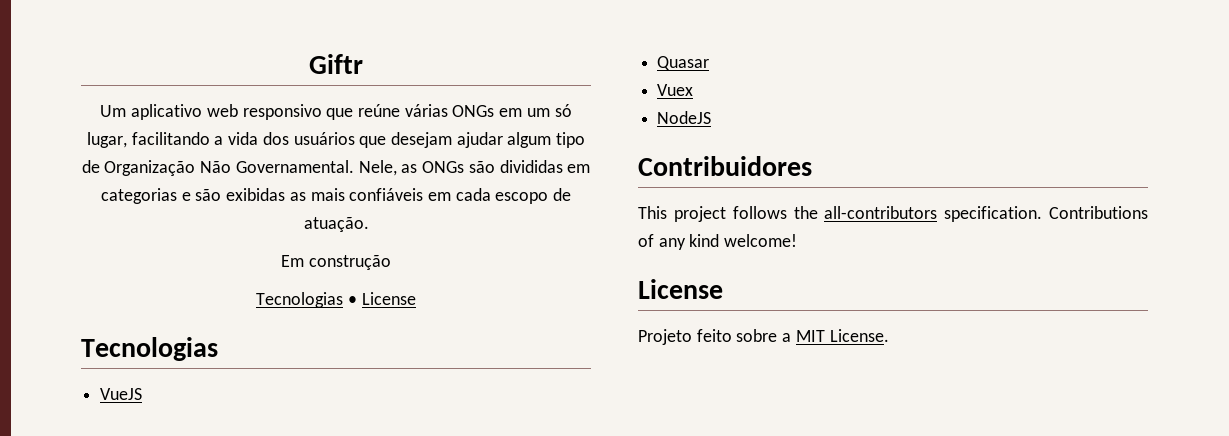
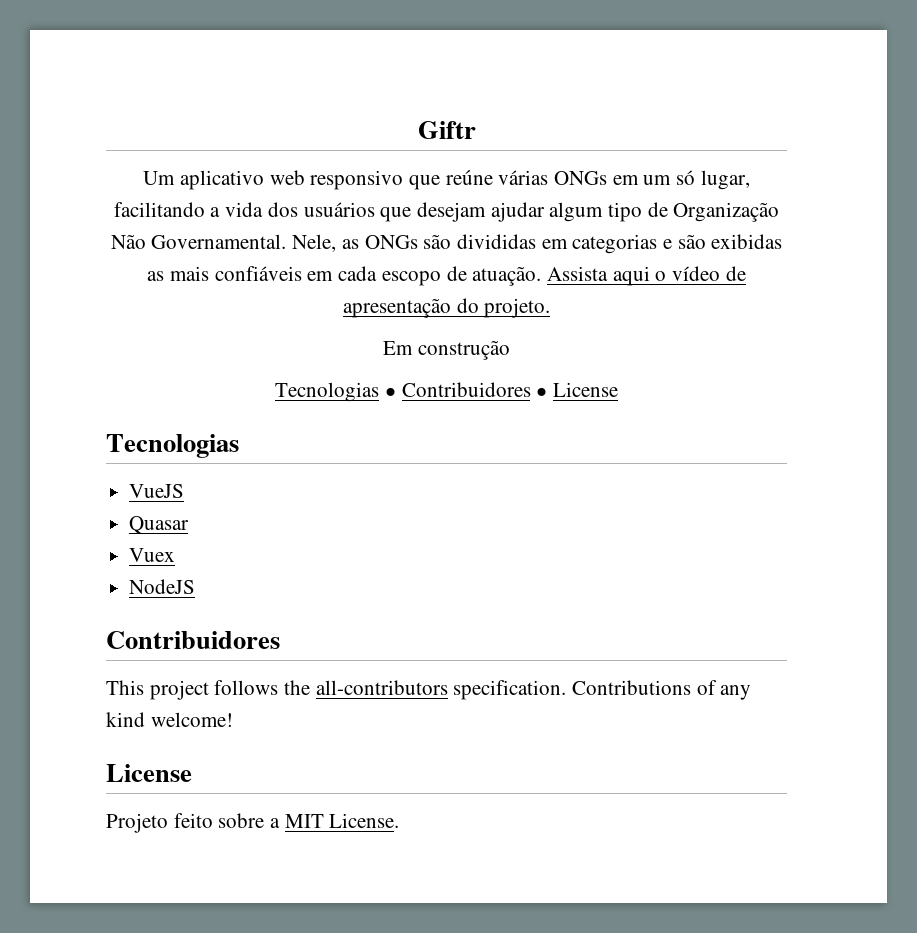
(369, 224) none -> [546,266,746,286] [342,298,551,318] Assista aqui o vídeo de apresentação do projeto.
(357, 300) none -> [401,382,548,397] Contribuidores •

